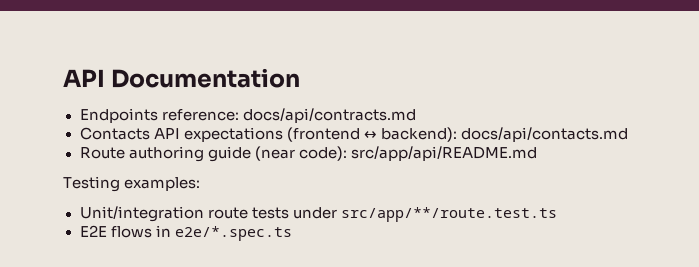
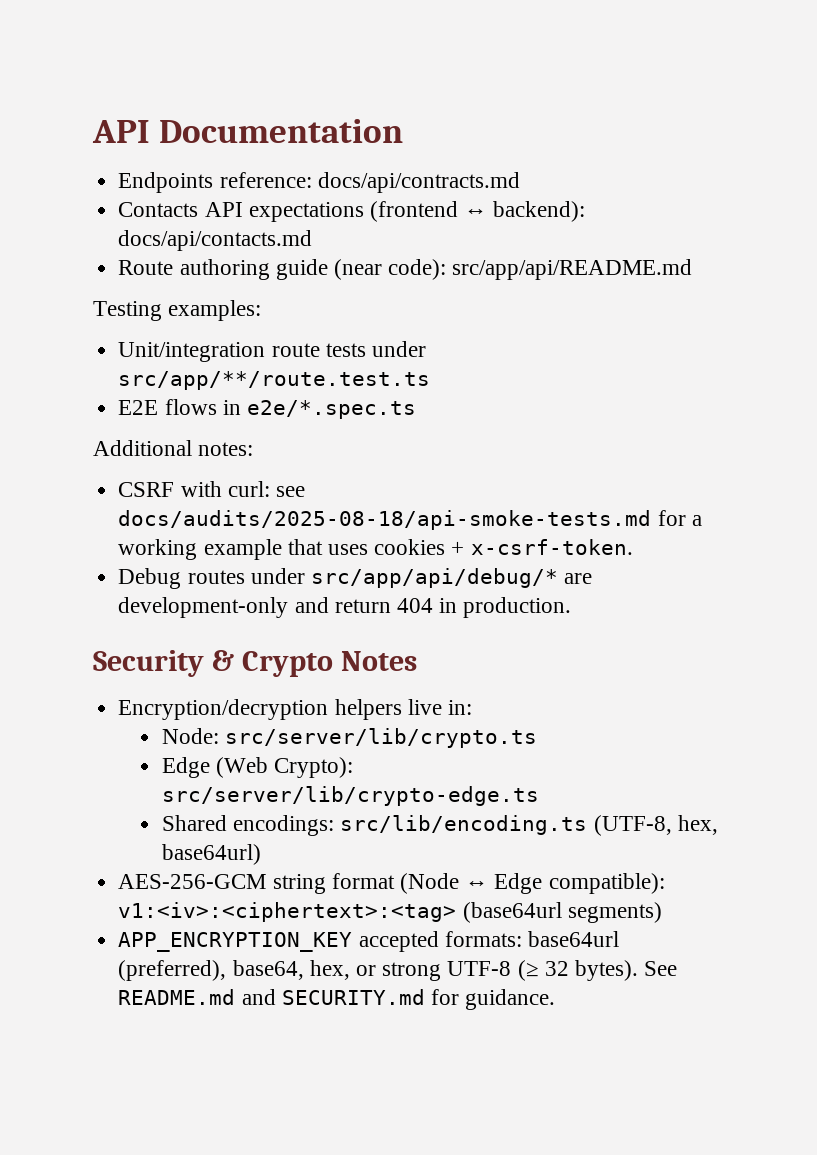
(292, 233) none -> [93,440,254,456] [118,481,305,497] [118,510,702,530] [118,539,633,560] [118,568,593,589] [118,597,572,618] [93,650,417,677] [118,699,472,720] [161,728,538,748] [161,757,354,778] [161,786,539,806] [161,815,718,836] [161,844,261,865] [118,873,665,894] [118,902,662,923] [118,931,619,952] [118,960,678,981] [118,989,556,1010] // Additional notes: // CSRF with curl: see docs/audits/2025-08-18/api-smoke-tests.md for a working example that uses cookies + x-csrf-token. // Debug routes under src/app/api/debug/* are development-only and return 404 in production. // Security & Crypto Notes // Encryption/decryption helpers live in: // Node: src/server/lib/crypto.ts // Edge (Web Crypto): src/server/lib/crypto-edge.ts // Shared encodings: src/lib/encoding.ts (UTF-8, hex, base64url) // AES-256-GCM string format (Node ↔ Edge compatible): v1:<iv>:<ciphertext>:<tag> (base64url segments) // APP_ENCRYPTION_KEY accepted formats: base64url (preferred), base64, hex, or strong UTF-8 (≥ 32 bytes). See README.md and SECURITY.md for guidance.

